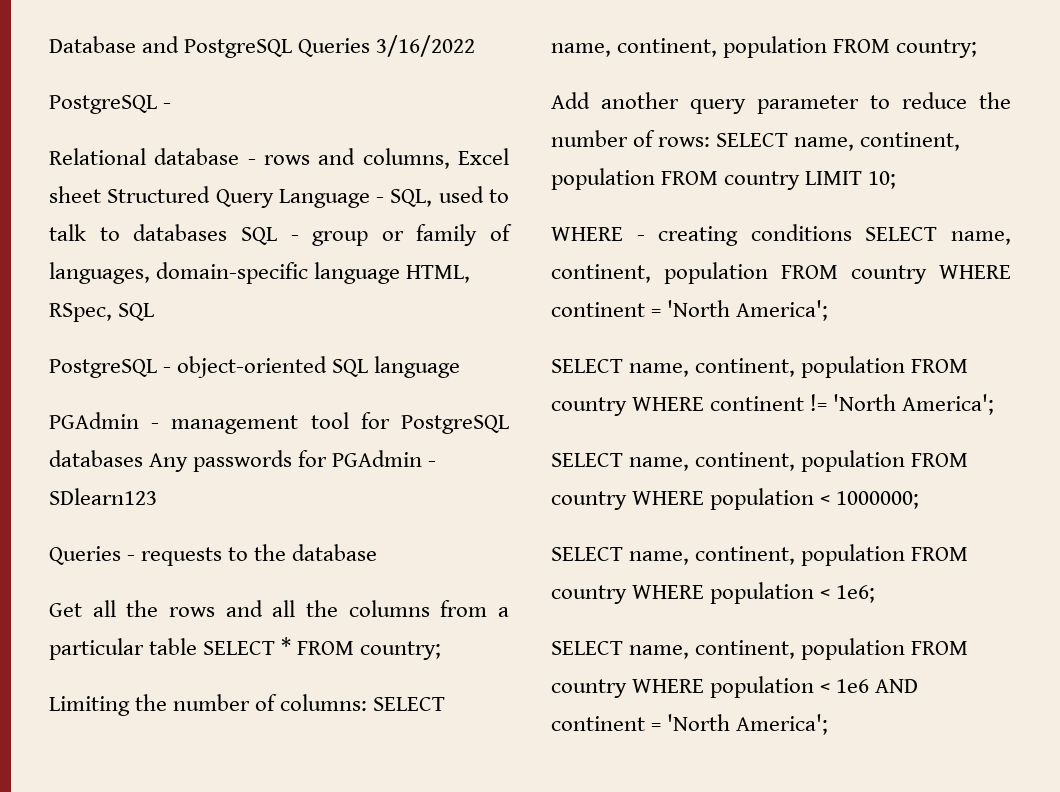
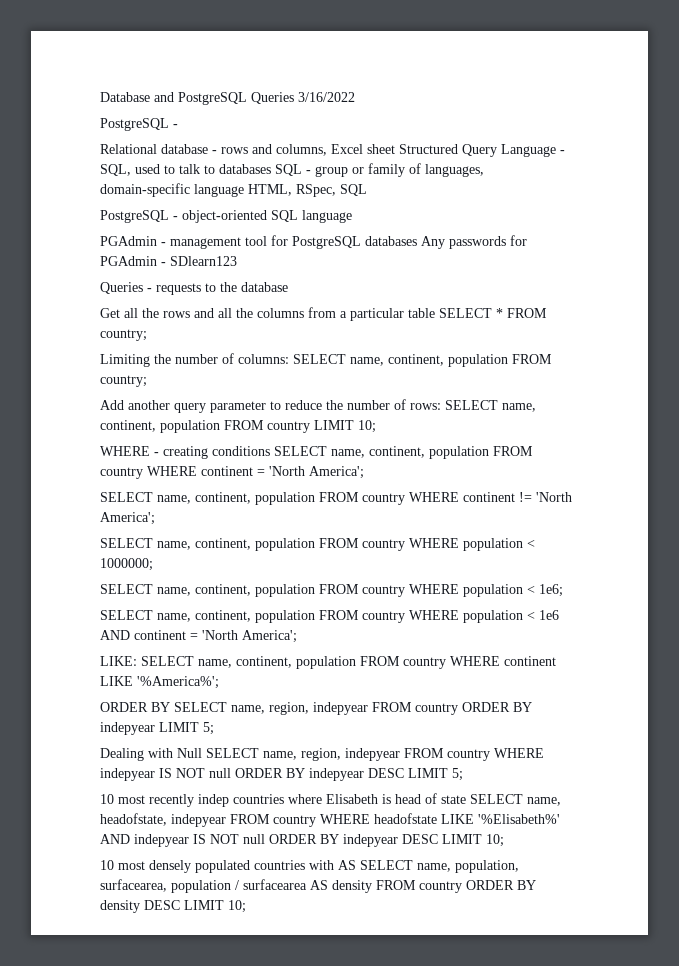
(829, 724) none -> [100,656,556,669] [100,676,219,689] [100,702,532,715] [100,722,214,735] [100,748,544,761] [100,768,463,781] [100,793,561,807] [100,813,560,827] [100,834,504,847] [100,860,519,873] [100,879,536,893] [100,900,246,913] // LIKE: SELECT name, continent, population FROM country WHERE continent LIKE '%America%'; // ORDER BY SELECT name, region, indepyear FROM country ORDER BY indepyear LIMIT 5; // Dealing with Null SELECT name, region, indepyear FROM country WHERE indepyear IS NOT null ORDER BY indepyear DESC LIMIT 5; // 10 most recently indep countries where Elisabeth is head of state SELECT name, headofstate, indepyear FROM country WHERE headofstate LIKE '%Elisabeth%' AND indepyear IS NOT null ORDER BY indepyear DESC LIMIT 10; // 10 most densely populated countries with AS SELECT name, population, surfacearea, population / surfacearea AS density FROM country ORDER BY density DESC LIMIT 10;

